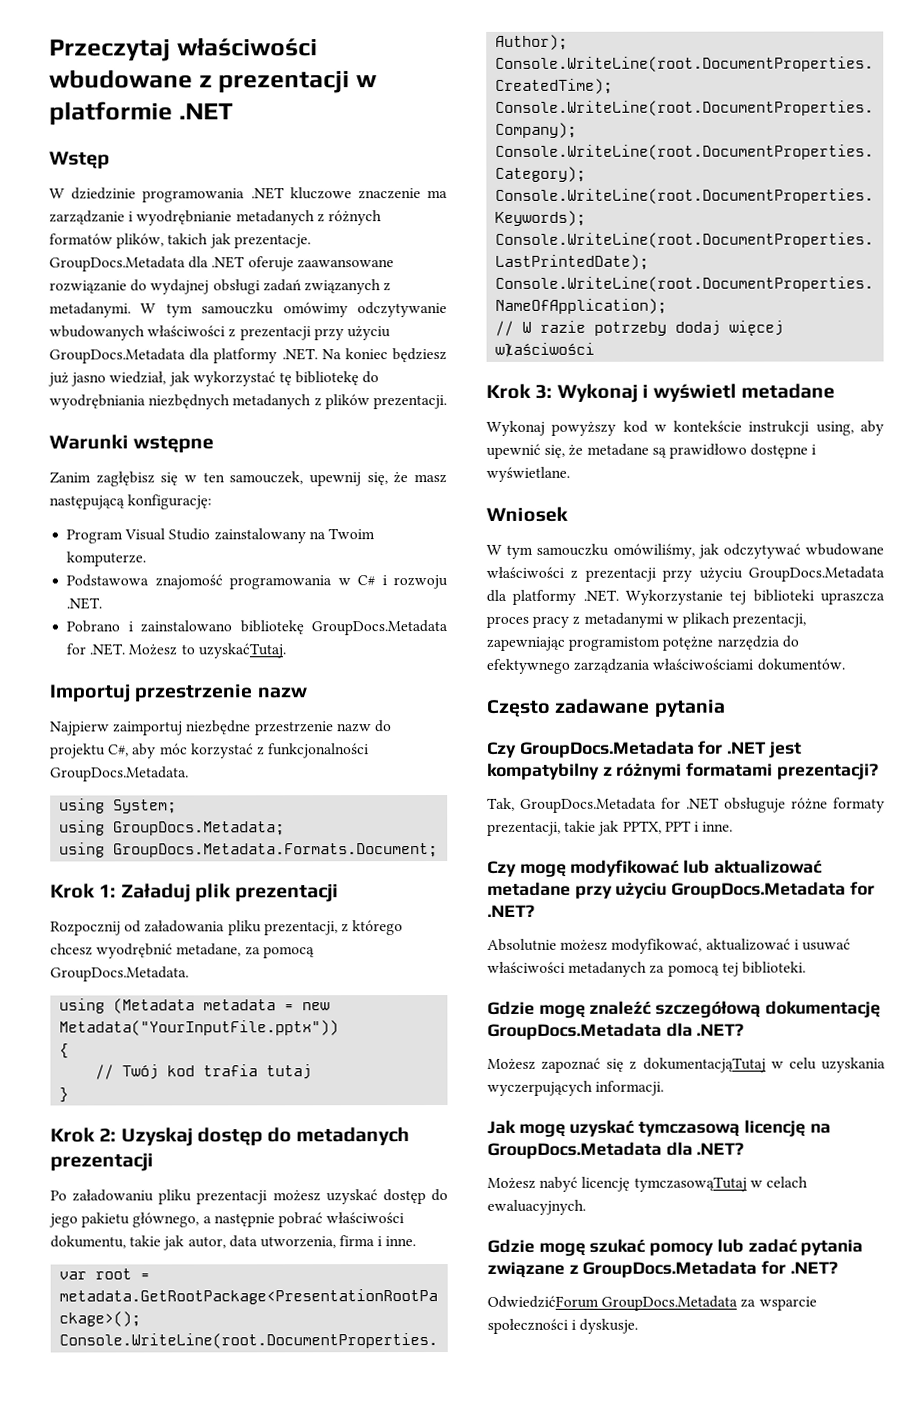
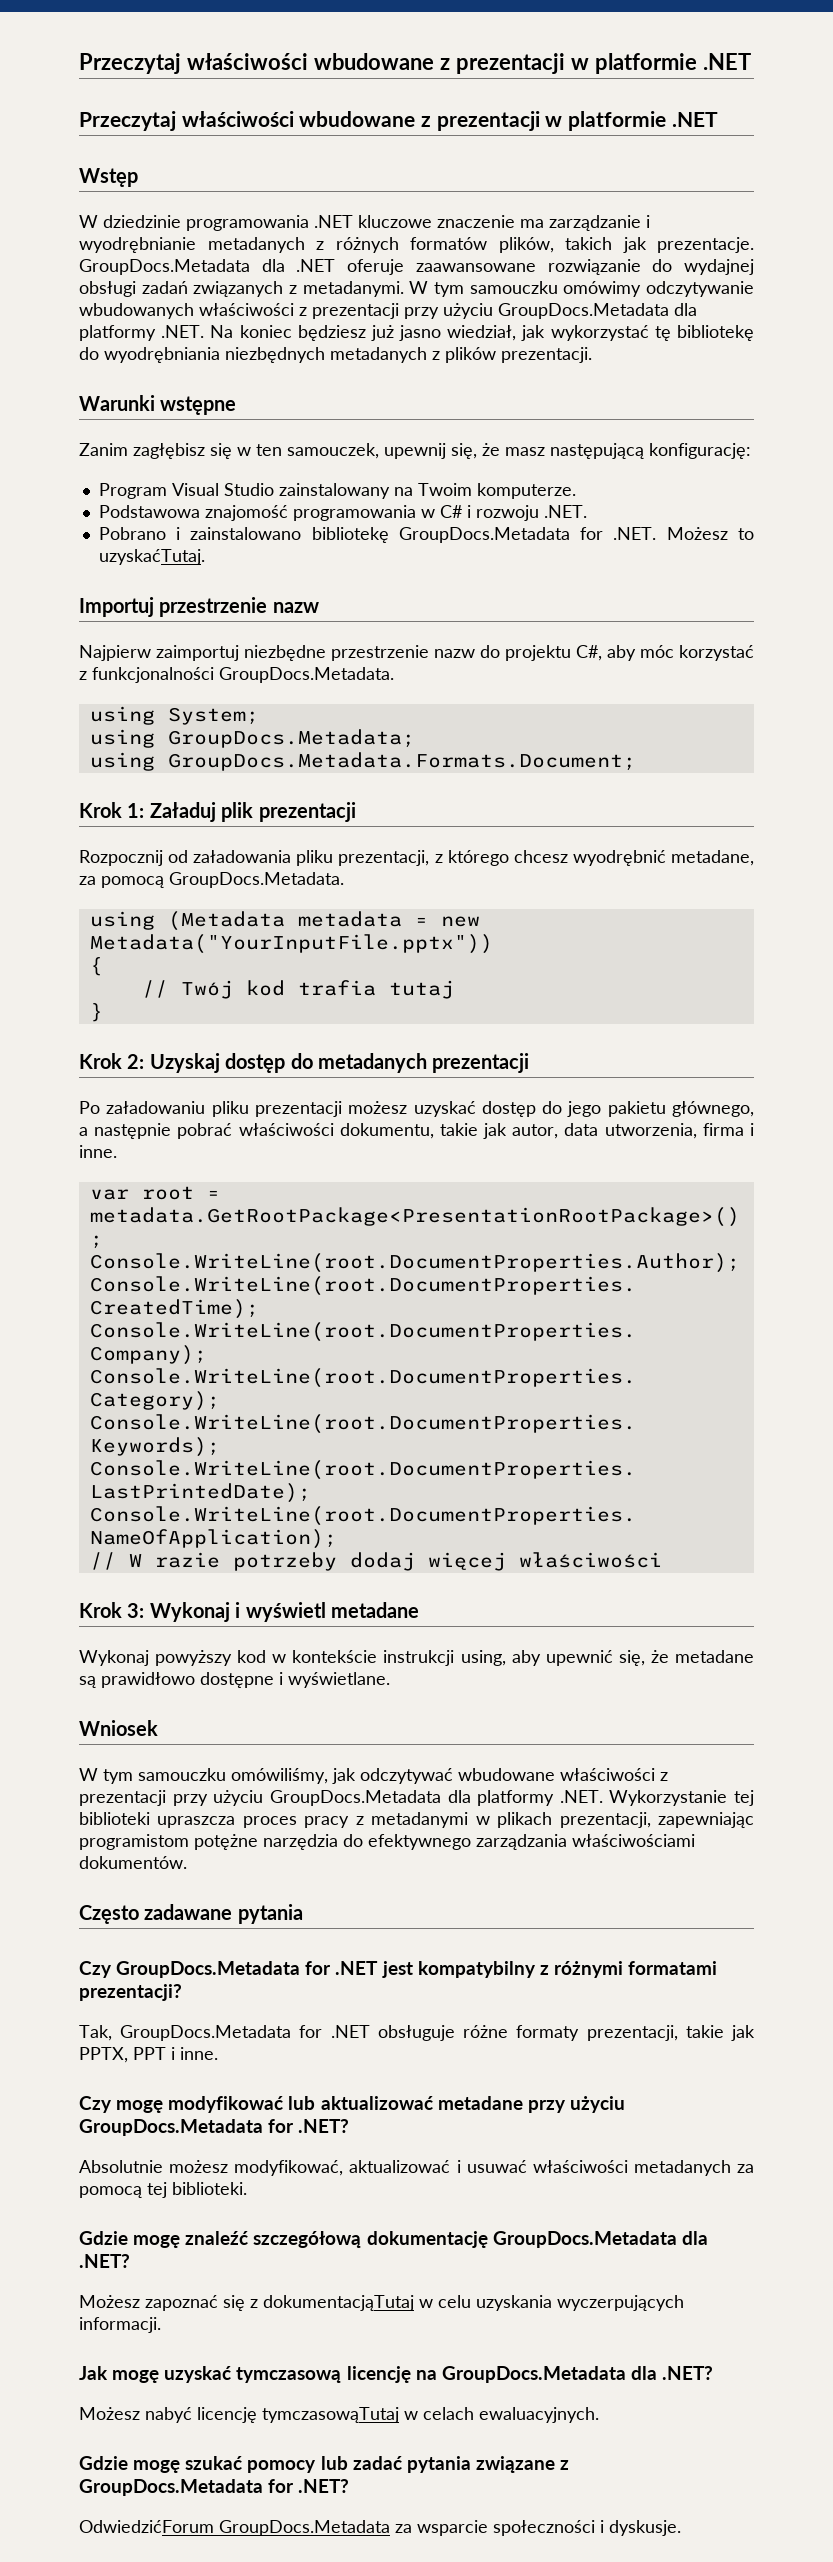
[49,37,318,62] [49,69,377,94] [49,101,234,126] Przeczytaj właściwości wbudowane z prezentacji w platformie .NET -> [79,53,751,74] [79,111,718,131] Przeczytaj właściwości wbudowane z prezentacji w platformie .NET // Przeczytaj właściwości wbudowane z prezentacji w platformie .NET

